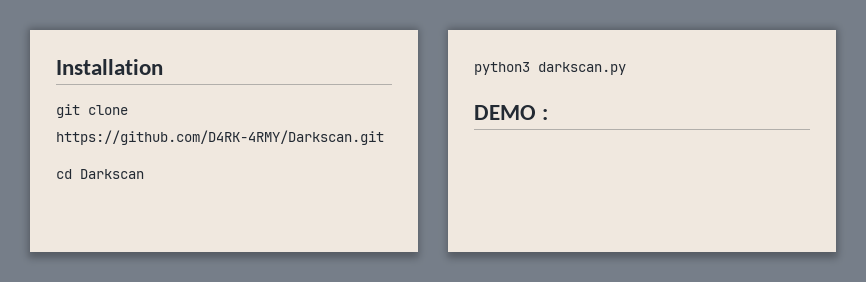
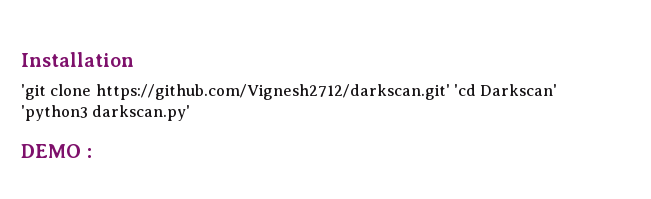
[56,104,128,118] [56,130,384,145] [56,169,144,179] [474,62,626,75] git clone https://github.com/D4RK-4RMY/Darkscan.git // cd Darkscan // python3 darkscan.py -> [21,84,558,100] [21,105,191,121] 'git clone https://github.com/Vignesh2712/darkscan.git' 'cd Darkscan' 'python3 darkscan.py'

